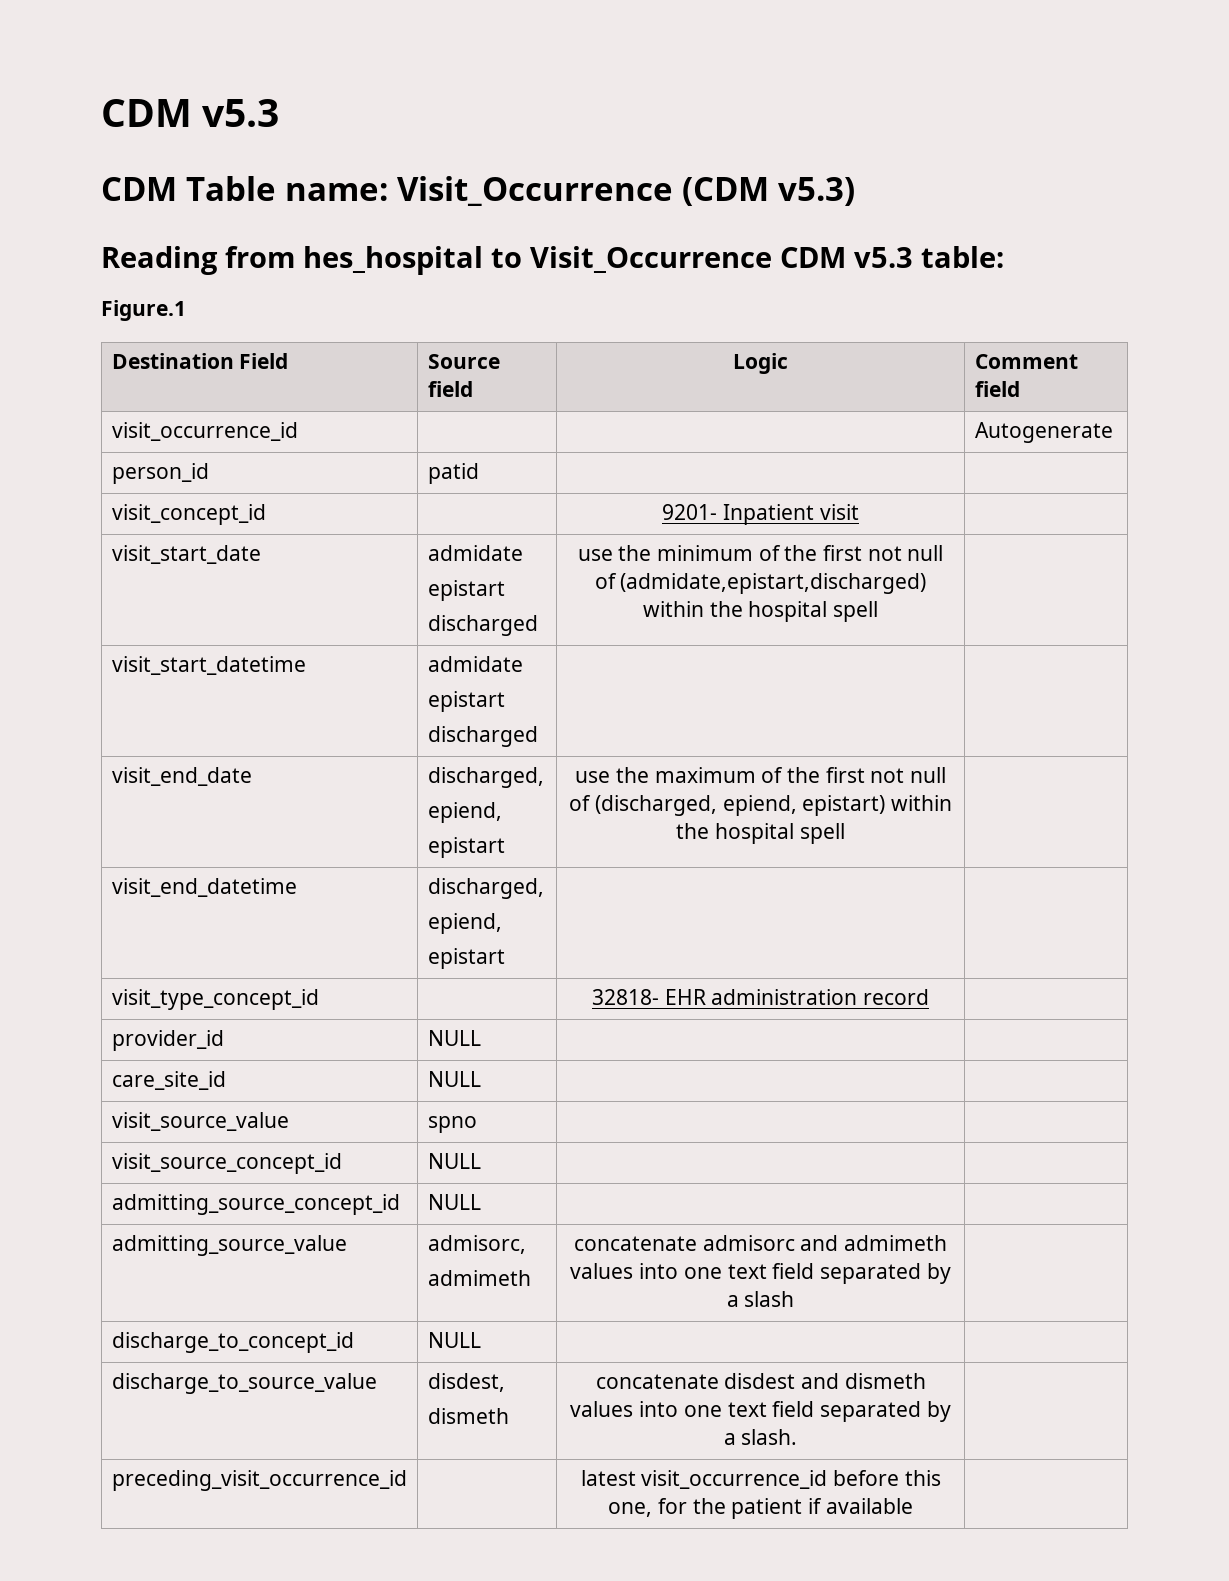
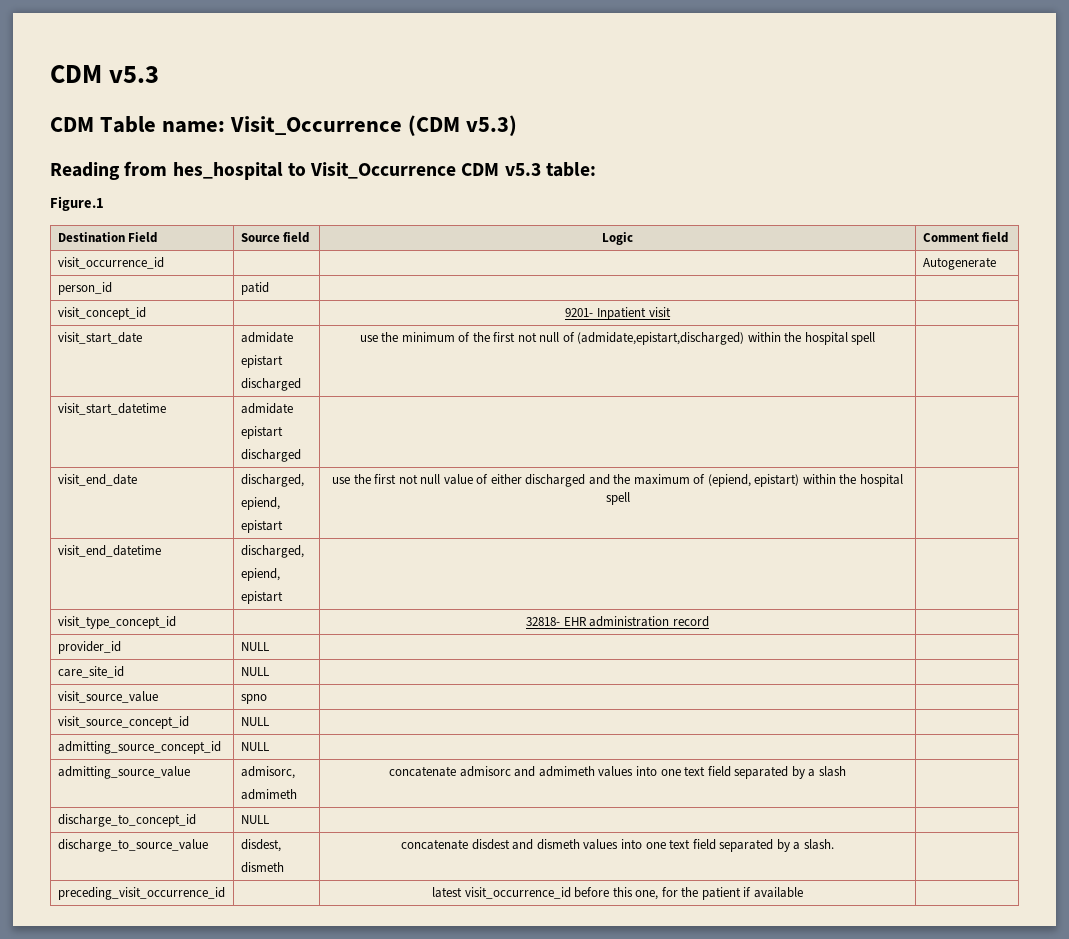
[654,767,946,783] [569,795,797,816] maximum of the first not null of (discharged, epiend, -> [374,474,751,487] first not null value of either discharged and the maximum of (epiend,

